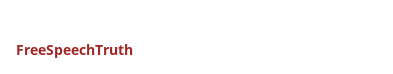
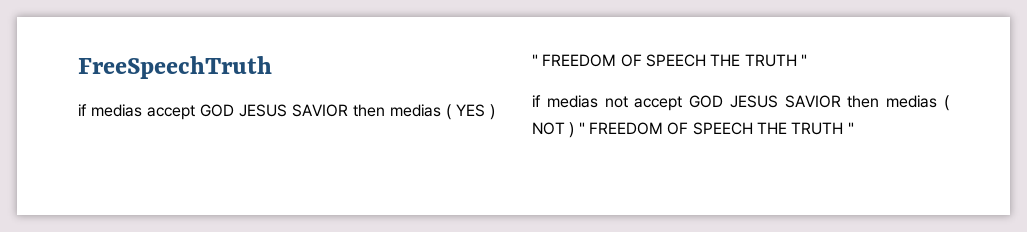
(133, 51) none -> [78,104,495,120] [532,54,807,67] [532,95,949,111] [532,122,854,138] // if medias accept GOD JESUS SAVIOR then medias ( YES ) " FREEDOM OF SPEECH THE TRUTH " // if medias not accept GOD JESUS SAVIOR then medias ( NOT ) " FREEDOM OF SPEECH THE TRUTH "

